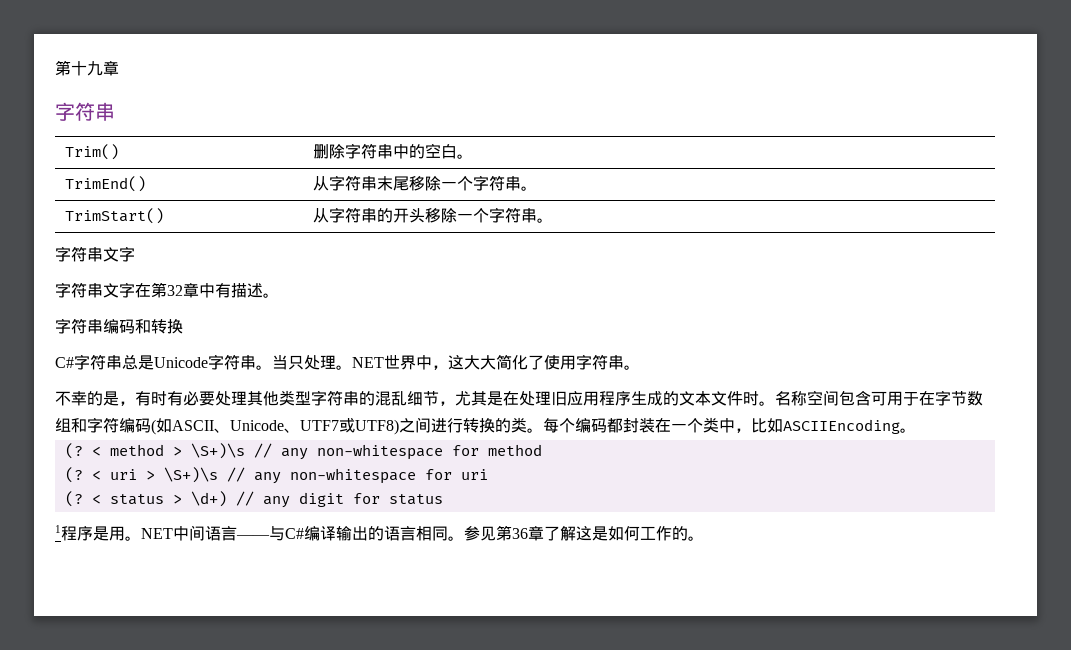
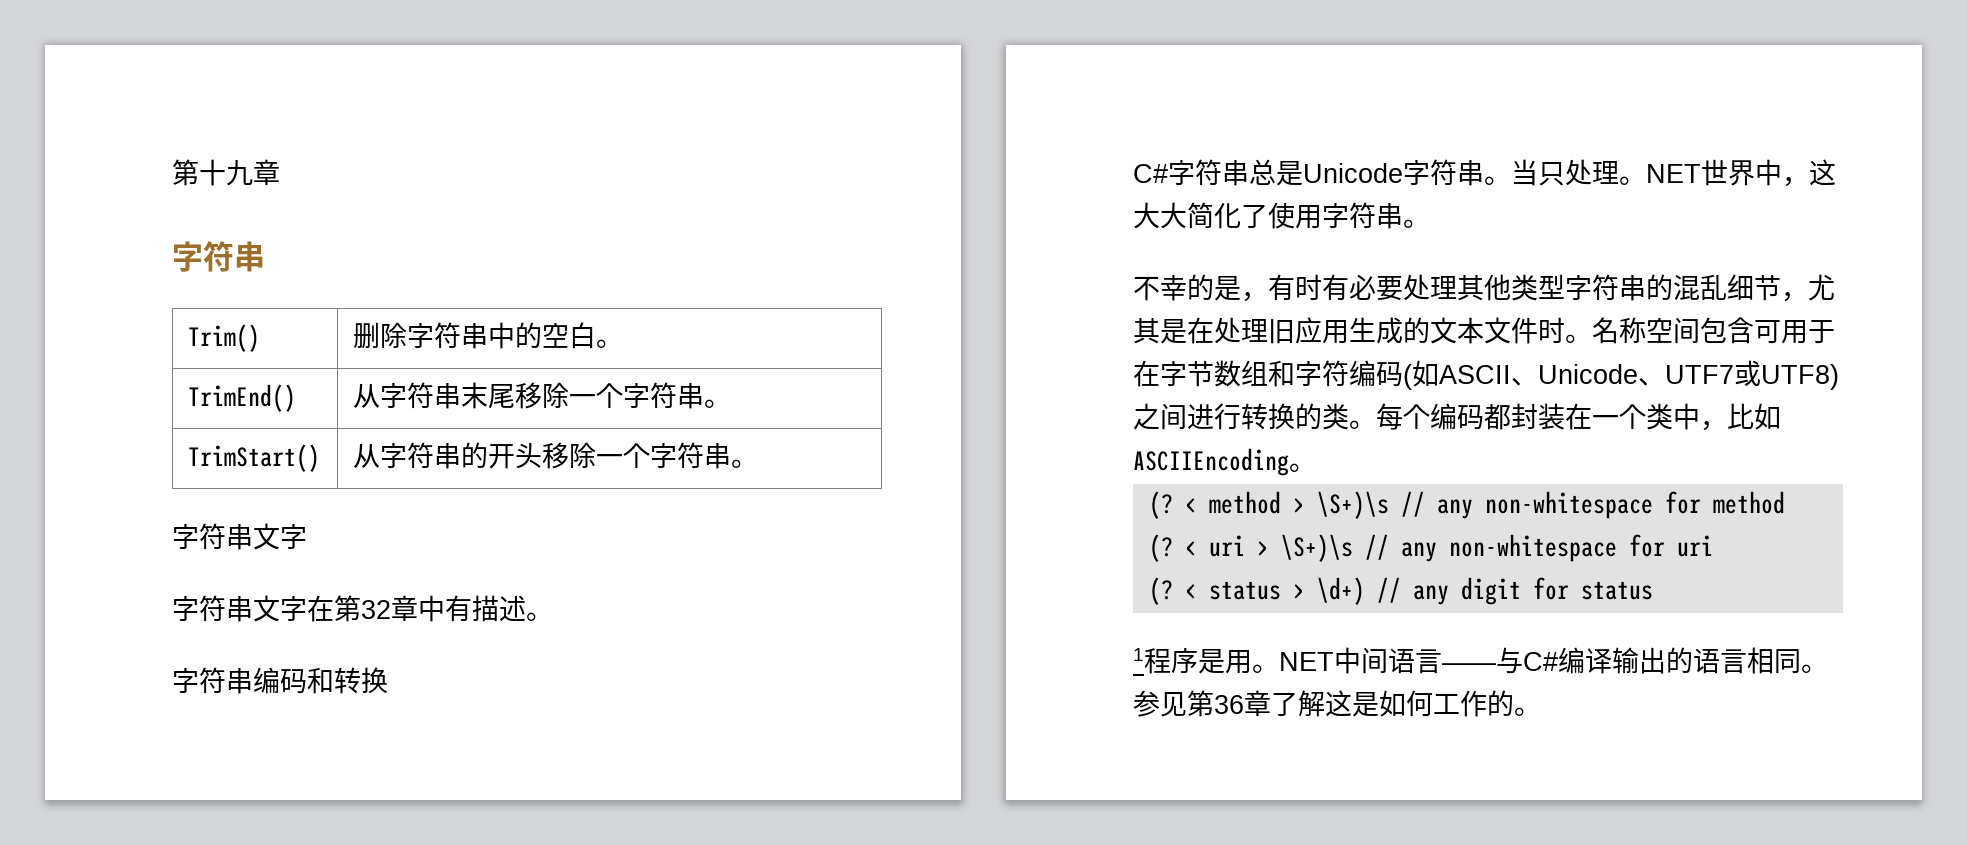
[599,391,631,406] 程序 -> (1349, 332) none

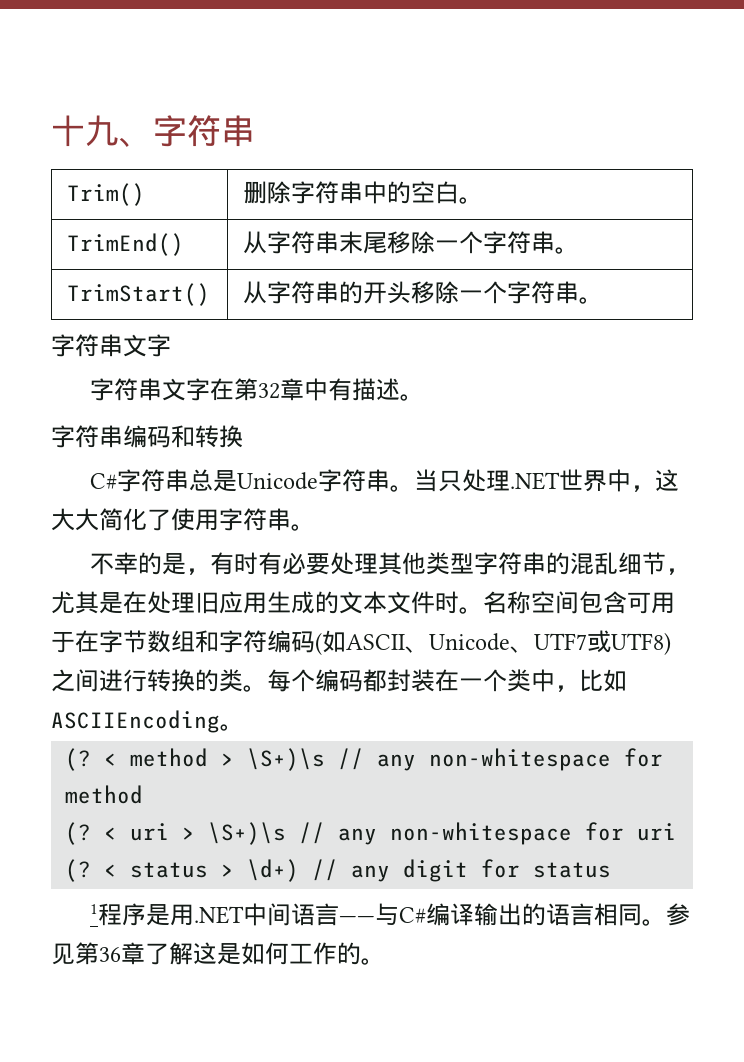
[172,159,280,186] 第十九章 // -> [51,115,153,147] 十九、
[1619,164,1701,185] 。NET -> [510,472,561,490] .NET
[1252,652,1334,673] 。NET -> [194,906,245,924] .NET

